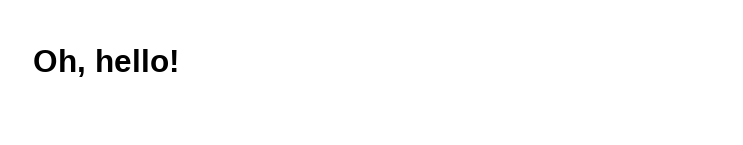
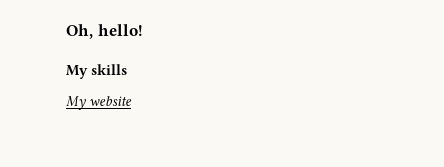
(179, 60) none -> [66,64,128,79] [66,96,132,110] // My skills // My website

